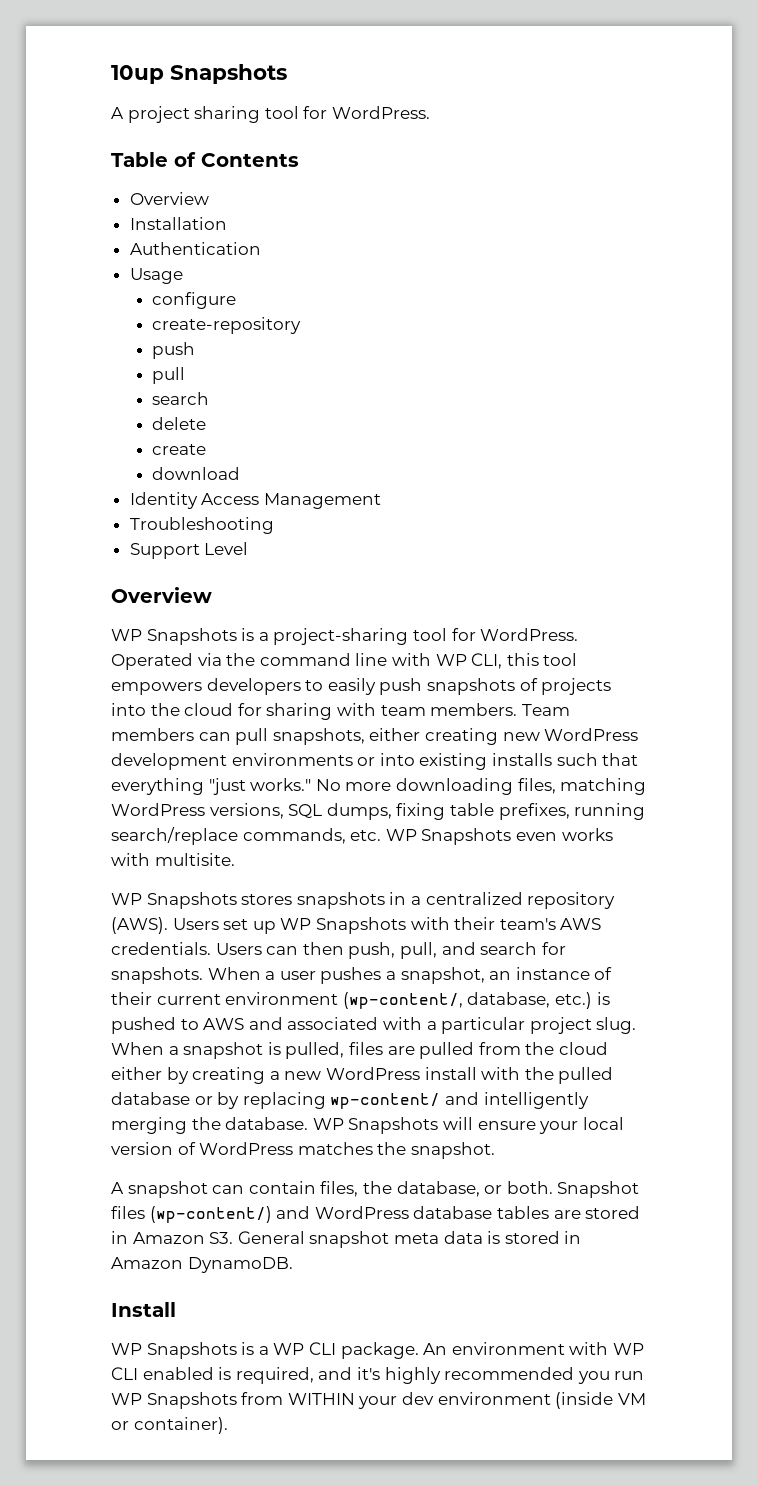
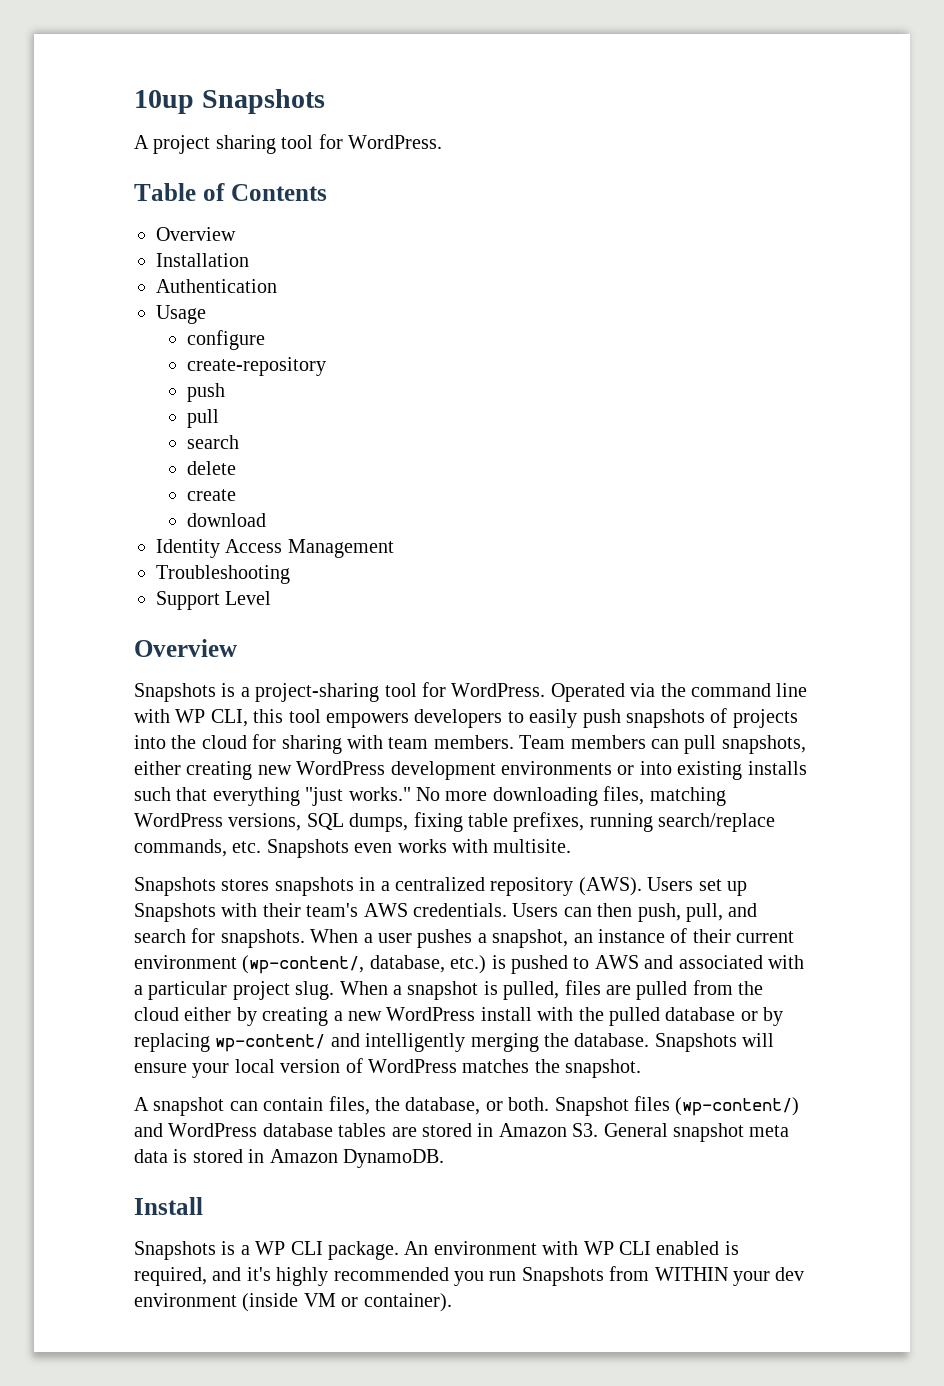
[111,629,142,641] WP -> (237, 648) none
[385,829,417,841] WP -> (262, 847) none
[111,893,142,905] WP -> (572, 846) none
[280,918,312,930] WP -> (747, 888) none
[312,1118,344,1130] WP -> (650, 1040) none
[111,1343,142,1355] WP -> (203, 1206) none
[111,1393,142,1405] WP -> (517, 1276) none

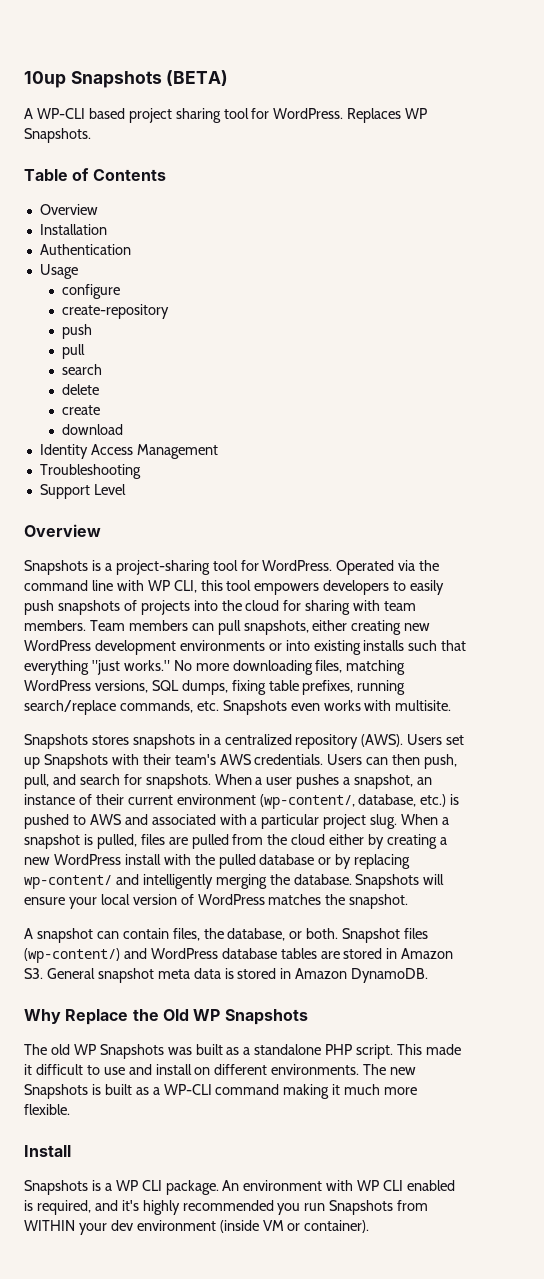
[134,135,149,149] // A -> [166,70,229,86] [24,108,125,119] (BETA) // A WP-CLI based
(442, 142) none -> [347,108,428,123] [24,128,91,143] Replaces WP Snapshots.
(444, 1158) none -> [24,1009,308,1025] [24,1044,461,1059] [24,1064,417,1075] [24,1084,418,1099] [24,1104,70,1115] // Why Replace the Old WP Snapshots // The old WP Snapshots was built as a standalone PHP script. This made it difficult to use and install on different environments. The new Snapshots is built as a WP-CLI command making it much more flexible.

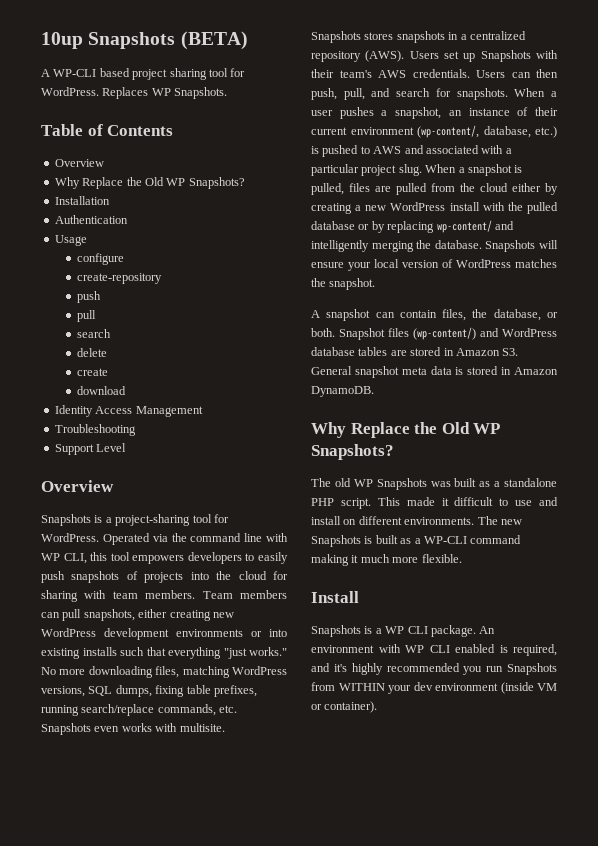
(98, 209) none -> [54,177,245,189] // Why Replace the Old WP Snapshots?
[224,1009,308,1025] Snapshots -> [311,444,394,460] Snapshots?

